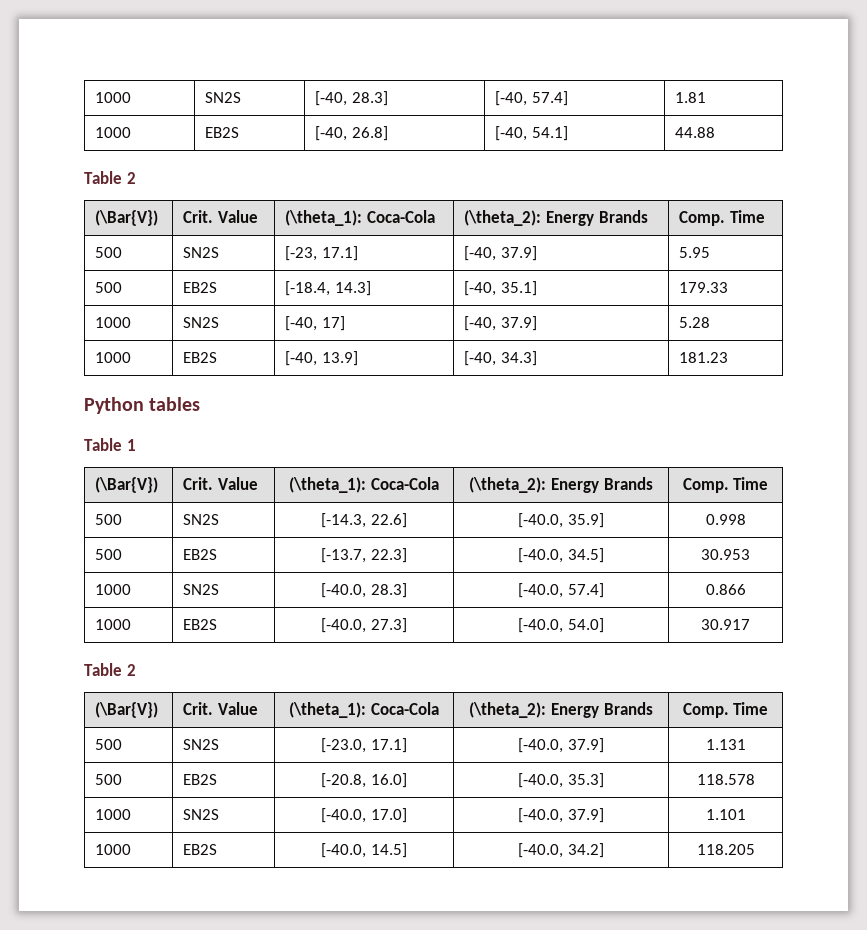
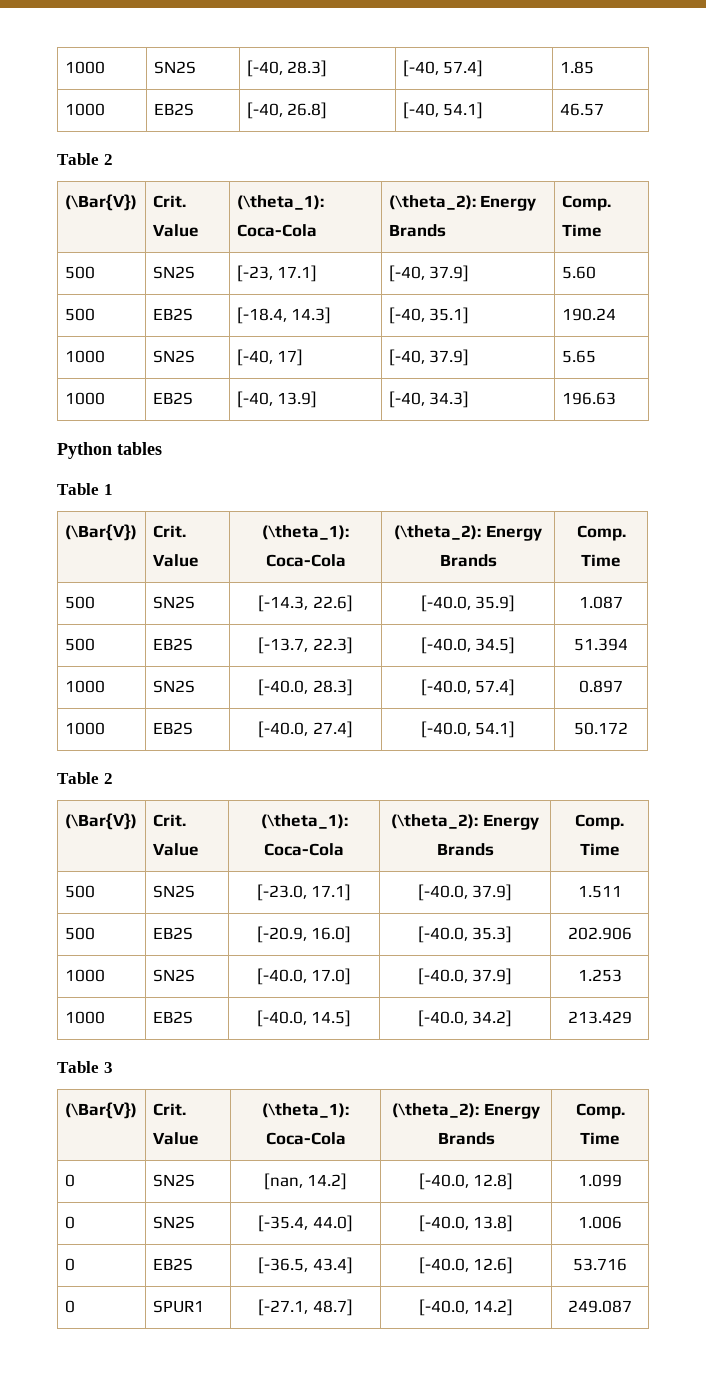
[675,92,707,103] 1.81 -> [559,61,594,74] 1.85
[675,127,716,138] 44.88 -> [559,103,604,116] 46.57
[679,247,711,258] 5.95 -> [561,266,596,279] 5.60
[679,282,729,293] 179.33 -> [561,308,616,321] 190.24
[679,317,711,328] 5.28 -> [561,350,596,363] 5.65
[679,352,729,363] 181.23 -> [561,392,616,405] 196.63
[705,514,746,525] 0.998 -> [579,596,623,609] 1.087
[701,549,750,560] 30.953 -> [574,638,628,651] 51.394
[705,584,746,595] [95,619,132,630] [183,619,218,630] [321,618,407,633] [518,618,604,633] [701,619,750,630] 0.866 // 1000 | EB2S | [-40.0, 27.3] | [-40.0, 54.0] | 30.917 -> [579,680,623,693] [64,722,105,735] [152,722,193,735] [258,721,353,738] [420,721,516,738] [574,722,628,735] 0.897 // 1000 | EB2S | [-40.0, 27.4] | [-40.0, 54.1] | 50.172
[705,739,746,750] [95,774,123,785] [183,774,218,785] [321,773,367,788] 1.131 // 500 | EB2S | [-20.8, -> [577,885,622,898] [64,927,95,940] [152,927,193,940] [256,926,307,943] 1.511 // 500 | EB2S | [-20.9,
[696,774,755,785] 118.578 -> [567,927,632,940] 202.906
[705,809,746,820] 1.101 -> [577,969,622,982] 1.253
[696,844,755,855] 118.205 -> [567,1011,632,1024] [57,1061,113,1073] [64,1102,137,1119] [152,1103,186,1116] [152,1132,199,1145] [262,1103,349,1118] [265,1132,346,1145] [392,1103,540,1119] [437,1132,495,1145] [575,1103,625,1119] [580,1132,620,1145] [64,1174,75,1187] [152,1174,195,1187] [263,1173,348,1190] [418,1173,514,1190] [578,1174,622,1187] [64,1216,75,1229] [152,1216,195,1229] [258,1215,353,1232] [418,1215,514,1232] [578,1216,622,1229] [64,1258,75,1271] [152,1258,193,1271] [258,1257,353,1274] [418,1257,514,1274] [573,1258,627,1271] [64,1300,75,1313] [152,1300,204,1313] [258,1299,353,1316] [418,1299,514,1316] [568,1300,632,1313] 213.429 // Table 3 // (\Bar{V}) | Crit. Value | (\theta_1): Coca-Cola | (\theta_2): Energy Brands | Comp. Time // 0 | SN2S | [nan, 14.2] | [-40.0, 12.8] | 1.099 // 0 | SN2S | [-35.4, 44.0] | [-40.0, 13.8] | 1.006 // 0 | EB2S | [-36.5, 43.4] | [-40.0, 12.6] | 53.716 // 0 | SPUR1 | [-27.1, 48.7] | [-40.0, 14.2] | 249.087

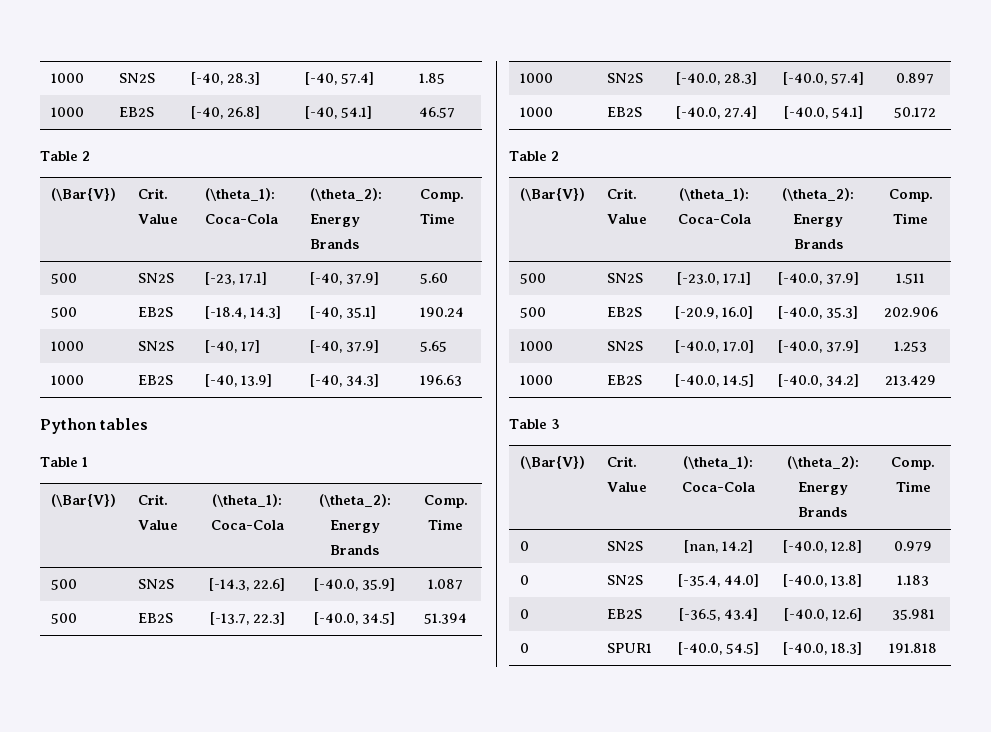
[578,1174,622,1187] 1.099 -> [894,541,932,552] 0.979
[578,1216,622,1229] 1.006 -> [897,575,929,586] 1.183
[573,1258,627,1271] 53.716 -> [891,609,935,620] 35.981
[258,1299,353,1316] [418,1299,514,1316] [568,1300,632,1313] [-27.1, 48.7] | [-40.0, 14.2] | 249.087 -> [677,642,759,655] [783,642,862,655] [889,643,937,653] [-40.0, 54.5] | [-40.0, 18.3] | 191.818

